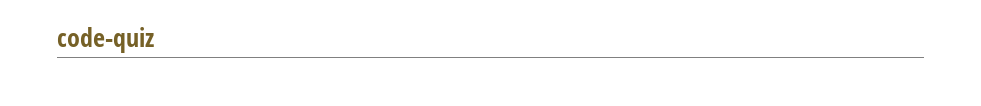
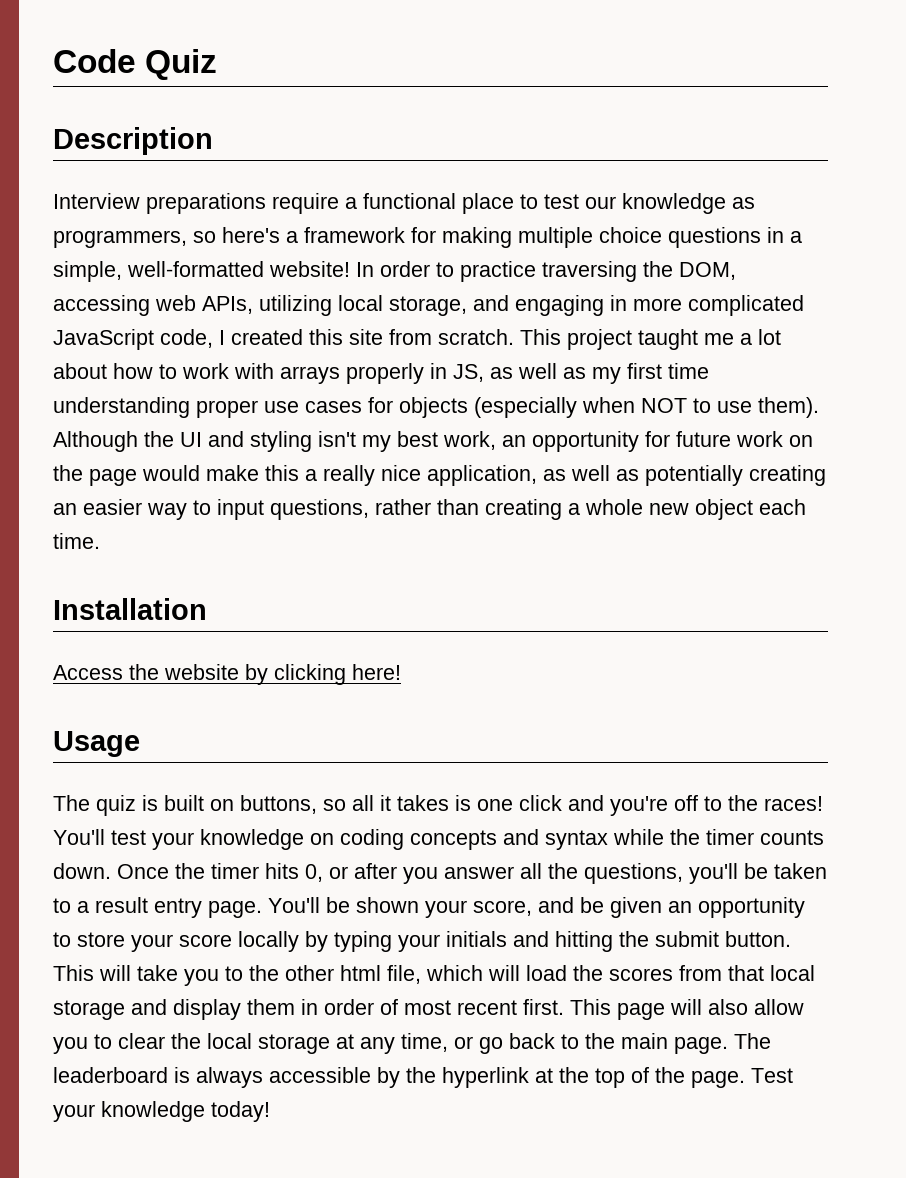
[57,27,154,53] code-quiz -> [53,49,218,80] [53,127,213,155] [53,193,755,214] [53,227,802,248] [53,261,736,282] [53,295,804,316] [53,329,781,350] [53,363,709,384] [53,397,819,418] [53,431,813,452] [53,465,826,486] [53,499,806,520] [53,533,100,549] [53,598,207,620] [53,664,401,685] [53,731,140,757] [53,795,823,816] [53,829,824,850] [53,863,827,884] [53,897,805,918] [53,931,791,952] [53,965,815,986] [53,999,804,1020] [53,1033,771,1054] [53,1067,793,1088] [53,1101,270,1122] Code Quiz // Description // Interview preparations require a functional place to test our knowledge as programmers, so here's a framework for making multiple choice questions in a simple, well-formatted website! In order to practice traversing the DOM, accessing web APIs, utilizing local storage, and engaging in more complicated JavaScript code, I created this site from scratch. This project taught me a lot about how to work with arrays properly in JS, as well as my first time understanding proper use cases for objects (especially when NOT to use them). Although the UI and styling isn't my best work, an opportunity for future work on the page would make this a really nice application, as well as potentially creating an easier way to input questions, rather than creating a whole new object each time. // Installation // Access the website by clicking here! // Usage // The quiz is built on buttons, so all it takes is one click and you're off to the races! You'll test your knowledge on coding concepts and syntax while the timer counts down. Once the timer hits 0, or after you answer all the questions, you'll be taken to a result entry page. You'll be shown your score, and be given an opportunity to store your score locally by typing your initials and hitting the submit button. This will take you to the other html file, which will load the scores from that local storage and display them in order of most recent first. This page will also allow you to clear the local storage at any time, or go back to the main page. The leaderboard is always accessible by the hyperlink at the top of the page. Test your knowledge today!

